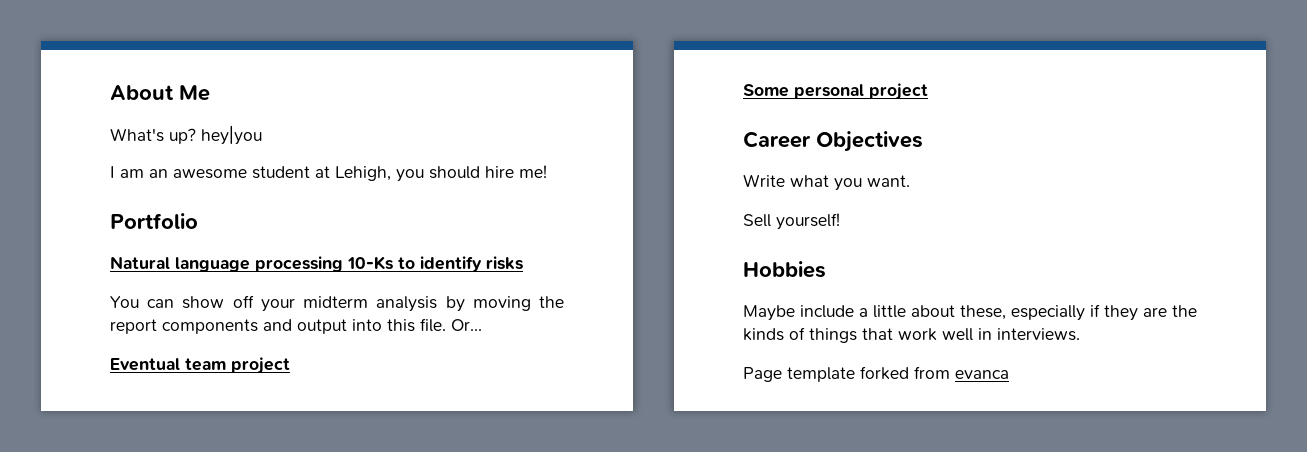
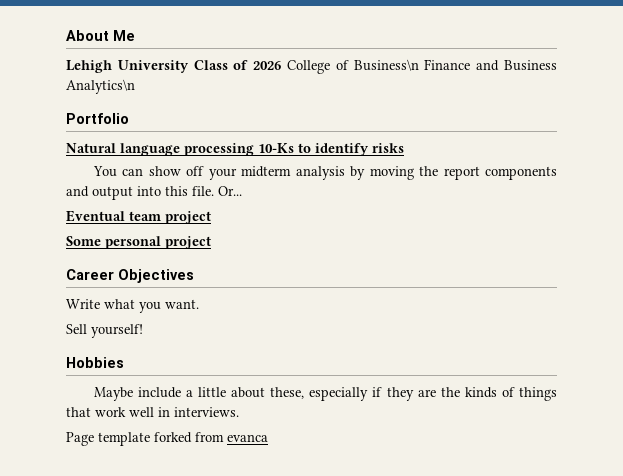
[110,125,262,145] [110,165,547,182] What's up? hey|you // I am an awesome student at Lehigh, you should hire me! -> [66,59,557,74] [66,79,135,94] Lehigh University Class of 2026 College of Business\n Finance and Business Analytics\n

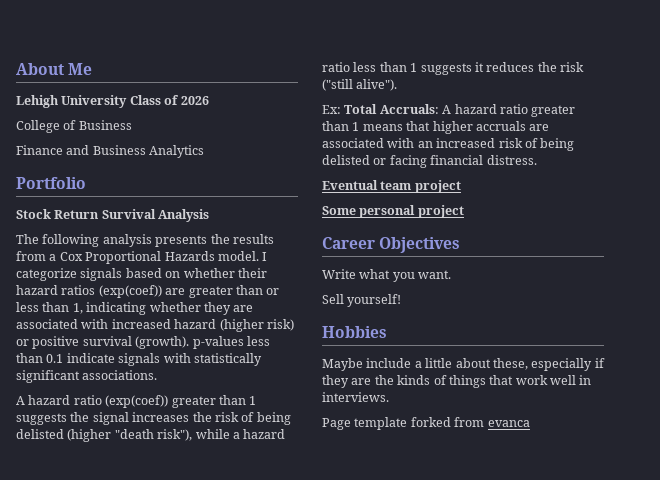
(282, 65) none -> (209, 100) //
[353,59,419,71] Business\n -> [78,120,132,130] Business //
[66,79,135,94] Analytics\n -> [149,145,205,158] Analytics
[66,143,404,156] [92,166,558,180] [66,186,242,200] Natural language processing 10-Ks to identify risks // You can show off your midterm analysis by moving the report components and output into this file. Or... -> [16,209,210,222] [16,234,274,247] [16,251,268,264] [16,268,267,281] [16,285,280,298] [16,302,254,315] [16,319,294,332] [16,336,270,349] [16,353,262,366] [16,370,158,383] [16,395,257,408] [16,412,291,425] [16,429,286,442] [322,62,584,75] [322,79,398,91] [322,104,576,117] [322,121,550,134] [322,138,575,151] [322,155,537,168] Stock Return Survival Analysis // The following analysis presents the results from a Cox Proportional Hazards model. I categorize signals based on whether their hazard ratios (exp(coef)) are greater than or less than 1, indicating whether they are associated with increased hazard (higher risk) or positive survival (growth). p-values less than 0.1 indicate signals with statistically significant associations. // A hazard ratio (exp(coef)) greater than 1 suggests the signal increases the risk of being delisted (higher "death risk"), while a hazard ratio less than 1 suggests it reduces the risk ("still alive"). // Ex: Total Accruals: A hazard ratio greater than 1 means that higher accruals are associated with an increased risk of being delisted or facing financial distress.

